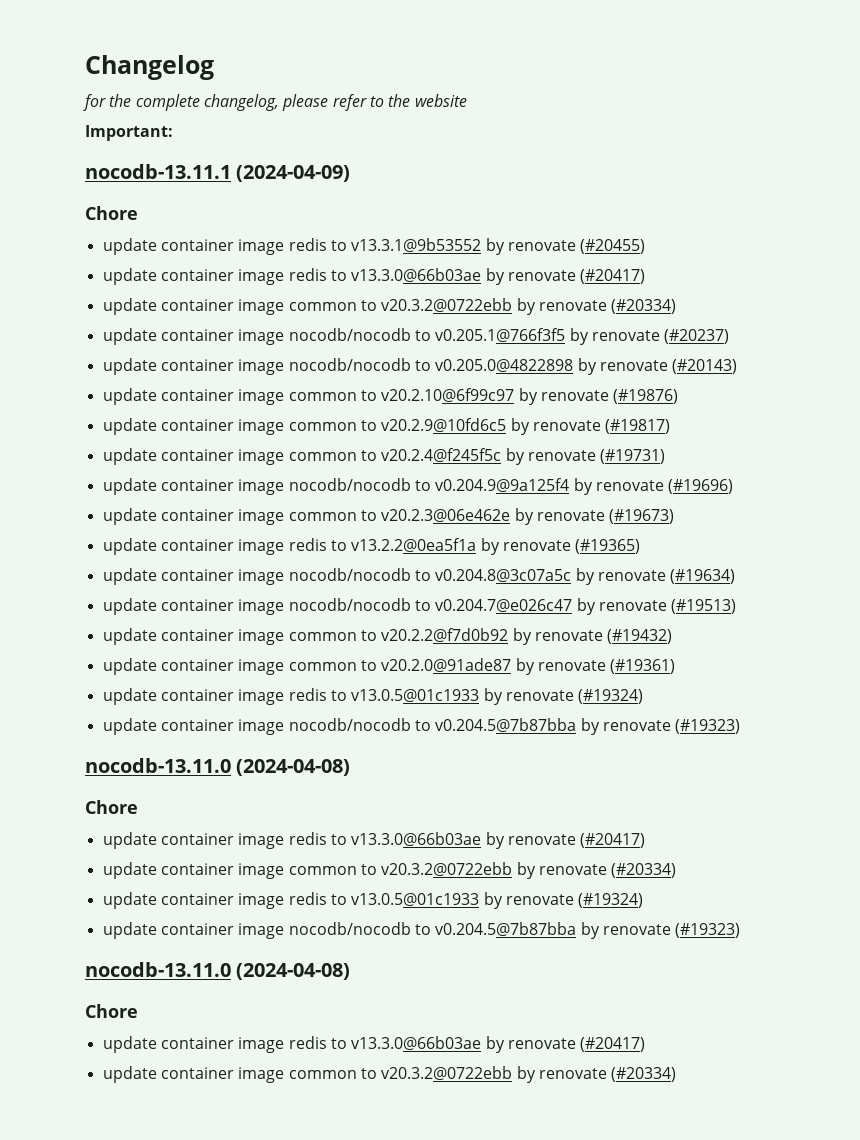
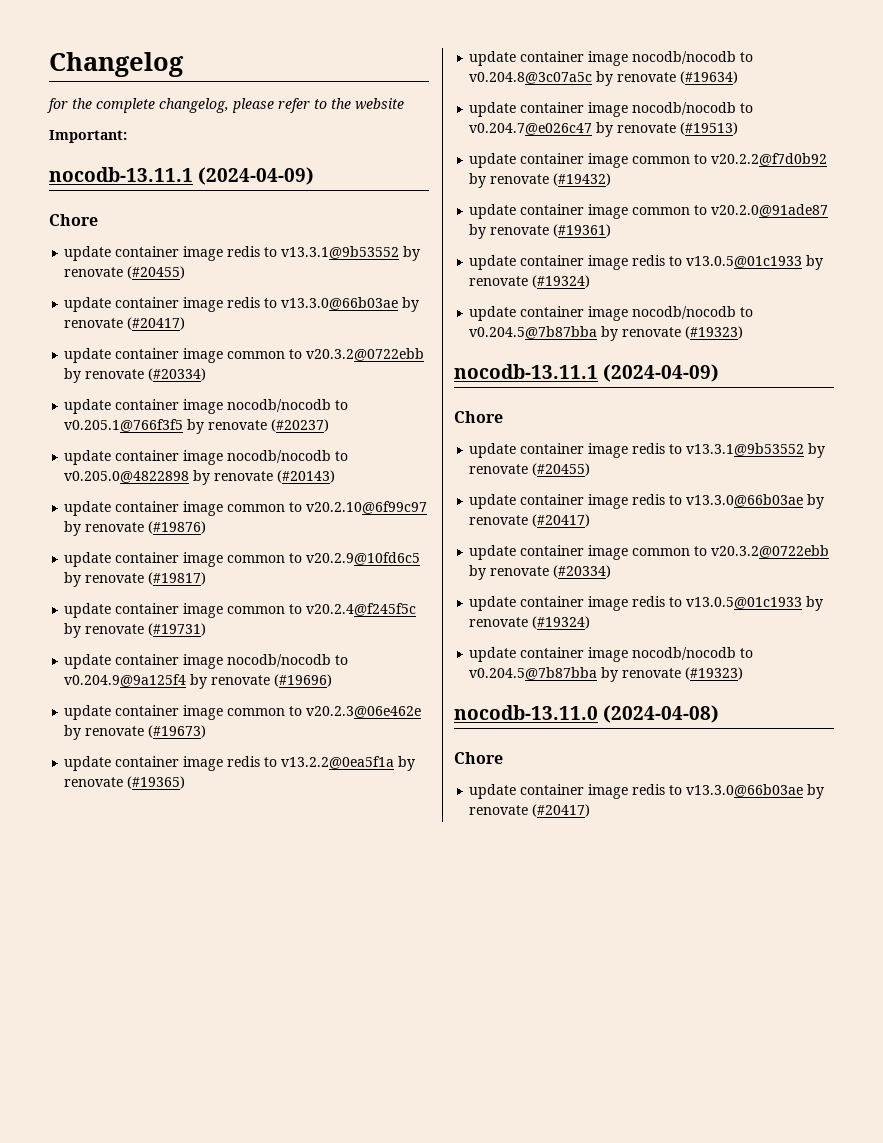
[85,758,351,776] [85,800,138,814] nocodb-13.11.0 (2024-04-08) // Chore -> [454,364,720,382] [454,411,503,423] [469,443,826,458] [469,463,591,476] nocodb-13.11.1 (2024-04-09) // Chore // update container image redis to v13.3.1@9b53552 by renovate (#20455)
[102,1066,677,1083] // update container image common to v20.3.2@0722ebb by renovate (#20334) -> (591, 810) none

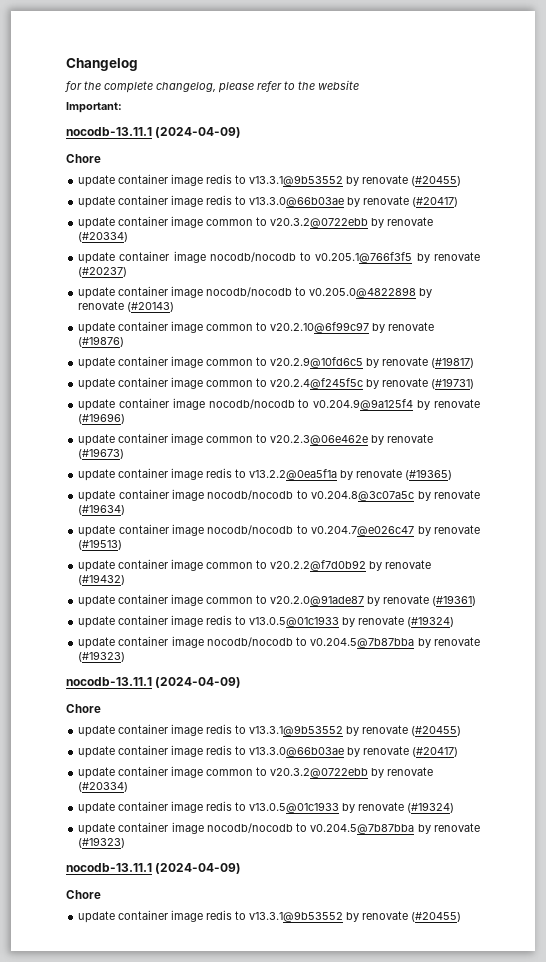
[454,705,720,723] [454,752,503,764] [469,784,825,799] [469,804,591,817] nocodb-13.11.0 (2024-04-08) // Chore // update container image redis to v13.3.0@66b03ae by renovate (#20417) -> [66,863,242,874] [66,890,101,899] [78,910,462,923] nocodb-13.11.1 (2024-04-09) // Chore // update container image redis to v13.3.1@9b53552 by renovate (#20455)

